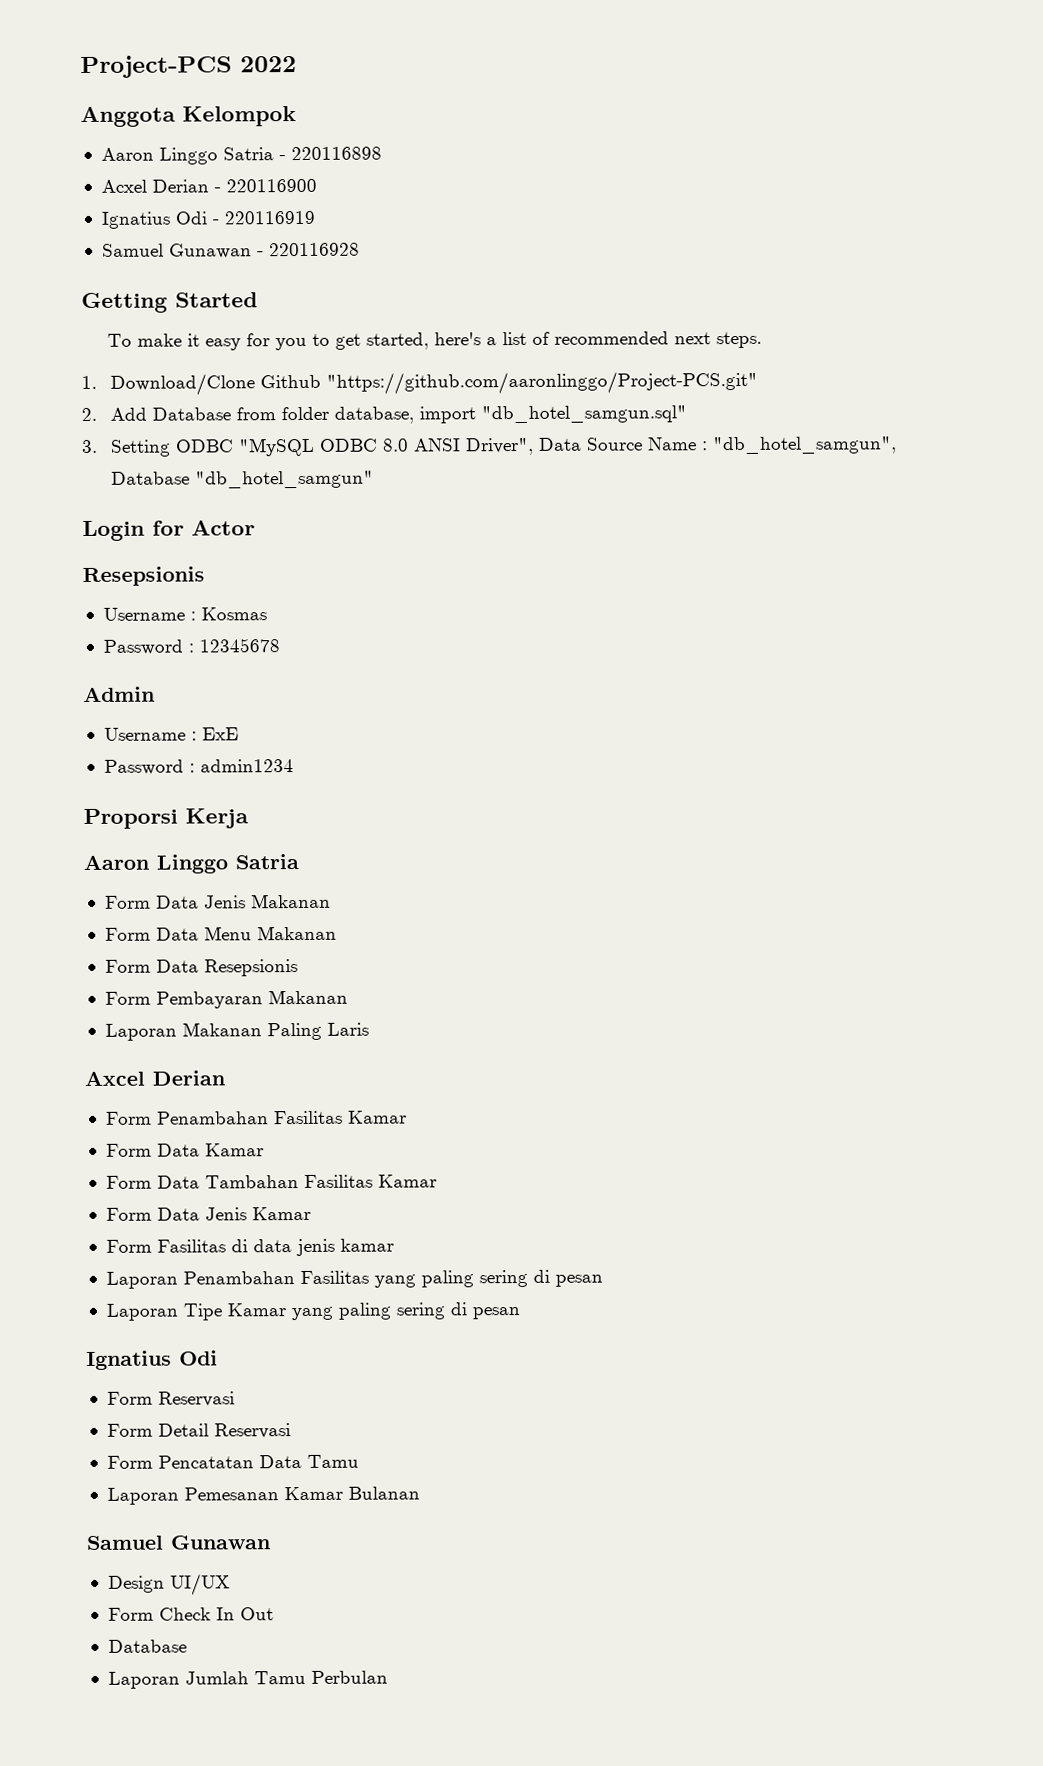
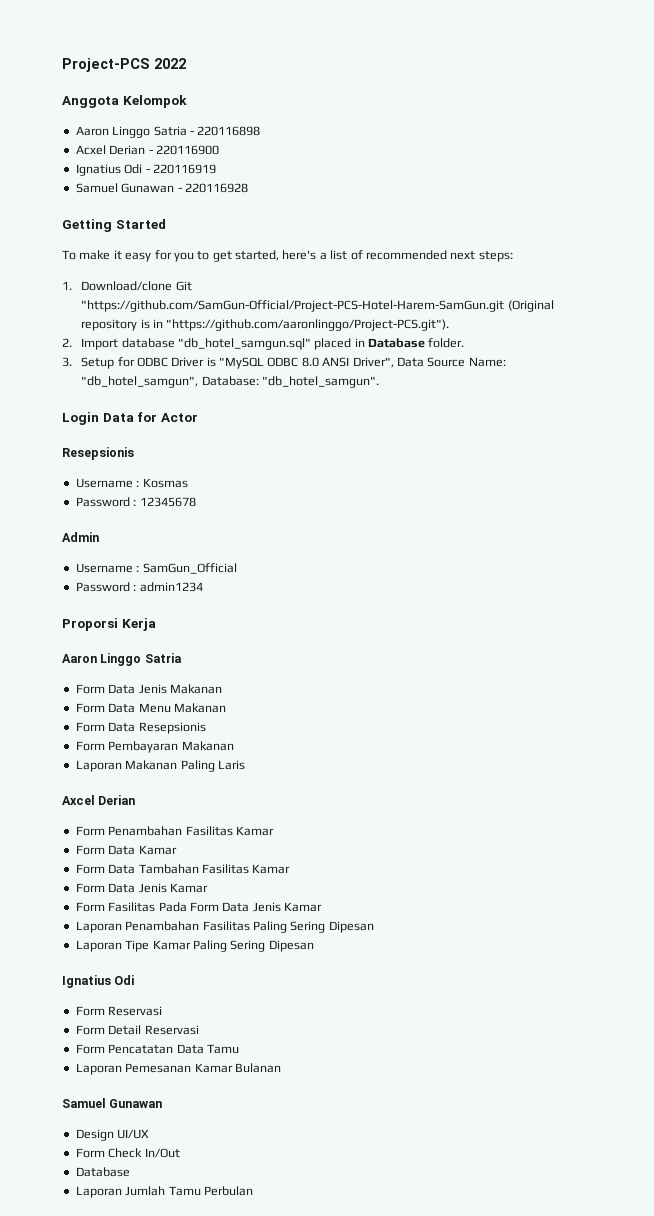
[715,331,762,349] steps. -> [478,251,513,262] steps:
[110,370,759,396] [81,405,688,424] [81,439,235,457] Download/Clone Github "https://github.com/aaronlinggo/Project-PCS.git" // 2. Add Database from folder database, import "db_hotel_samgun.sql" // 3. Setting ODBC -> [81,281,192,291] [81,300,554,312] [81,319,450,331] [62,338,465,350] [62,357,216,369] Download/clone Git "https://github.com/SamGun-Official/Project-PCS-Hotel-Harem-SamGun.git (Original repository is in "https://github.com/aaronlinggo/Project-PCS.git"). // 2. Import database "db_hotel_samgun.sql" placed in Database folder. // 3. Setup for ODBC Driver is
[647,436,898,455] [111,470,375,489] Name : "db_hotel_samgun", Database "db_hotel_samgun" -> [468,357,506,367] [81,376,379,388] Name: "db_hotel_samgun", Database: "db_hotel_samgun".
(145, 530) none -> [102,413,134,422] Data
[201,727,239,741] ExE -> [142,563,237,574] SamGun_Official
[230,1238,394,1257] [105,1269,603,1289] [105,1302,520,1321] di data jenis kamar // Laporan Penambahan Fasilitas yang paling sering di pesan // Laporan Tipe Kamar yang paling sering di pesan -> [158,902,322,912] [75,921,374,933] [75,940,314,952] Pada Form Data Jenis Kamar // Laporan Penambahan Fasilitas Paling Sering Dipesan // Laporan Tipe Kamar Paling Sering Dipesan
[215,1607,274,1621] In Out -> [144,1148,180,1158] In/Out

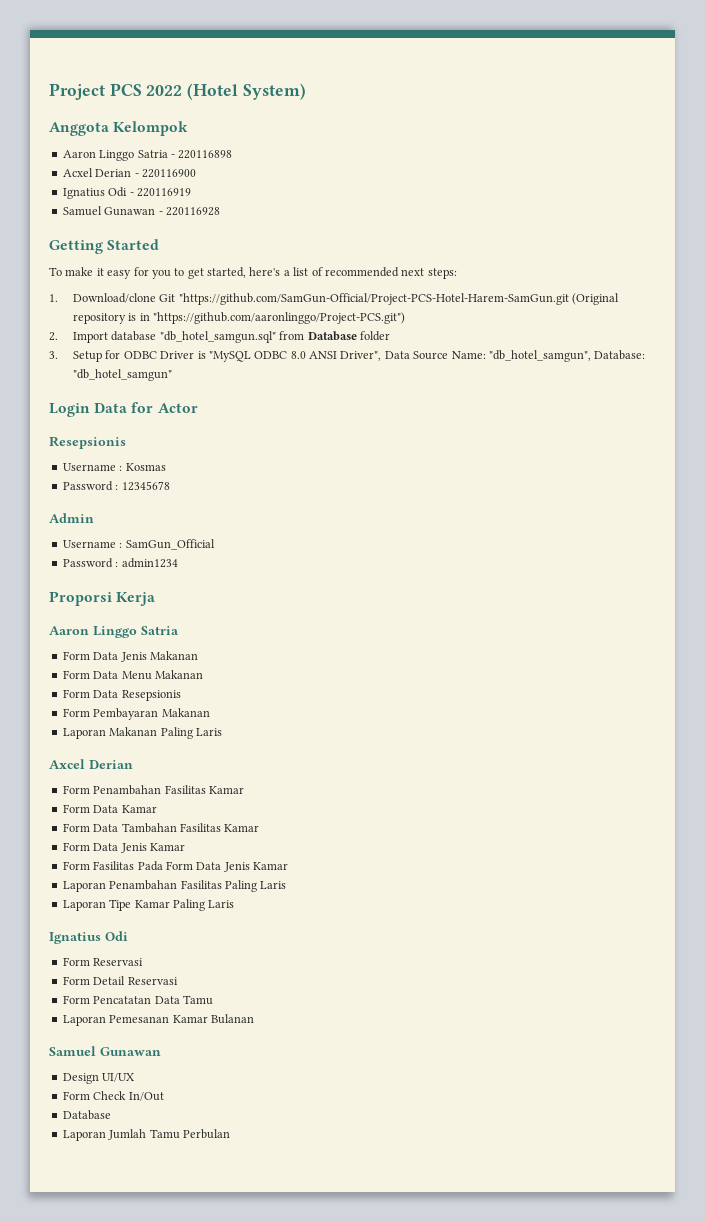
[62,58,150,72] Project-PCS -> [49,83,142,100] Project PCS
(186, 63) none -> [187,83,306,100] (Hotel System)
[166,319,450,331] "https://github.com/aaronlinggo/Project-PCS.git"). -> [153,312,406,324] "https://github.com/aaronlinggo/Project-PCS.git")
[314,338,465,350] placed in Database folder. -> [279,331,390,341] from Database folder
[261,376,379,388] "db_hotel_samgun". -> [73,369,173,381] "db_hotel_samgun"
[290,921,374,933] Sering Dipesan -> [260,881,287,889] Laris
[230,940,314,952] Sering Dipesan -> [208,900,235,908] Laris

